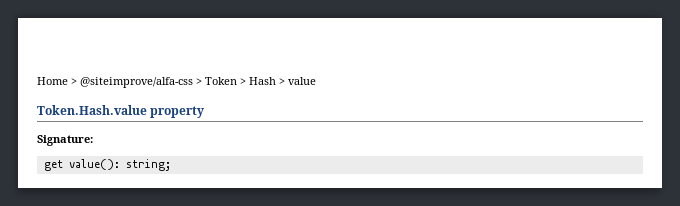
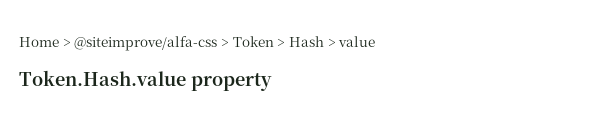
[37,135,93,146] [43,159,171,171] // Signature: // get value(): string; -> (272, 82) none

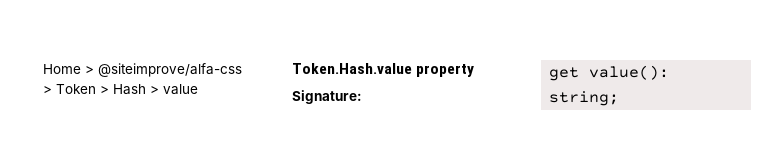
(272, 82) none -> [292,90,362,104] [549,65,670,81] [549,91,620,106] // Signature: // get value(): string;

